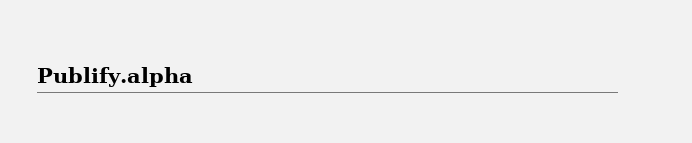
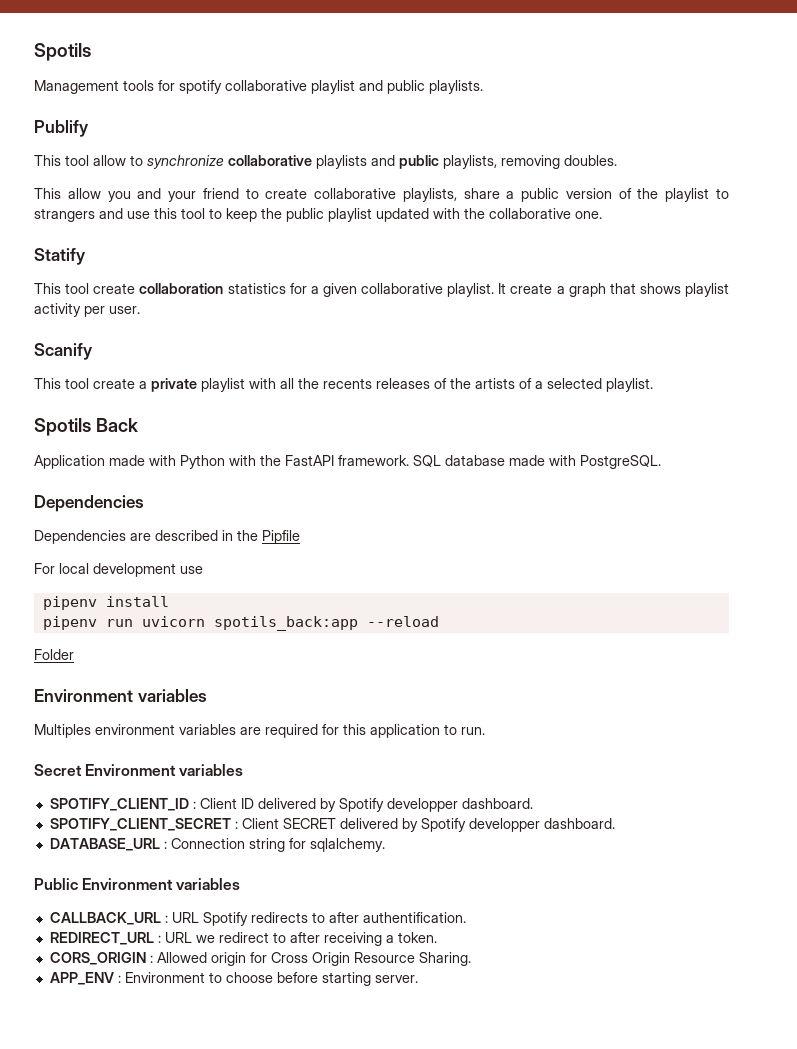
[37,67,193,87] Publify.alpha -> [34,43,91,61] [34,80,483,94] [34,120,89,137] [34,155,617,169] [34,188,729,202] [34,208,602,222] [34,248,86,265] [34,283,729,297] [34,303,140,317] [34,343,93,360] [34,378,653,392] [34,418,138,436] [34,455,661,469] [34,495,144,512] [34,530,300,544] [34,563,203,577] [42,596,169,610] [42,616,439,631] [34,649,74,660] [34,689,207,702] [34,724,485,738] [34,764,244,776] [49,798,533,812] [49,818,615,832] [49,838,385,852] [34,878,241,890] [49,912,466,926] [49,932,437,946] [49,952,471,966] [49,972,418,986] Spotils // Management tools for spotify collaborative playlist and public playlists. // Publify // This tool allow to synchronize collaborative playlists and public playlists, removing doubles. // This allow you and your friend to create collaborative playlists, share a public version of the playlist to strangers and use this tool to keep the public playlist updated with the collaborative one. // Statify // This tool create collaboration statistics for a given collaborative playlist. It create a graph that shows playlist activity per user. // Scanify // This tool create a private playlist with all the recents releases of the artists of a selected playlist. // Spotils Back // Application made with Python with the FastAPI framework. SQL database made with PostgreSQL. // Dependencies // Dependencies are described in the Pipfile // For local development use // pipenv install // pipenv run uvicorn spotils_back:app --reload // Folder // Environment variables // Multiples environment variables are required for this application to run. // Secret Environment variables // SPOTIFY_CLIENT_ID : Client ID delivered by Spotify developper dashboard. // SPOTIFY_CLIENT_SECRET : Client SECRET delivered by Spotify developper dashboard. // DATABASE_URL : Connection string for sqlalchemy. // Public Environment variables // CALLBACK_URL : URL Spotify redirects to after authentification. // REDIRECT_URL : URL we redirect to after receiving a token. // CORS_ORIGIN : Allowed origin for Cross Origin Resource Sharing. // APP_ENV : Environment to choose before starting server.

